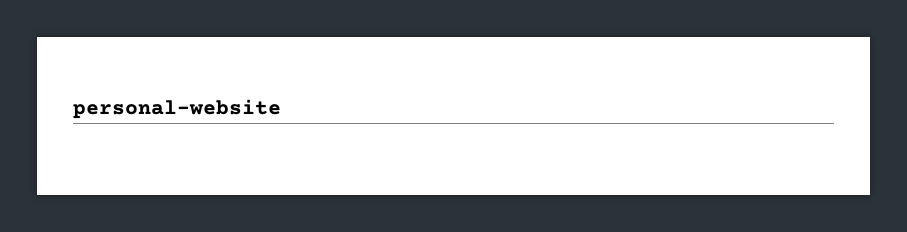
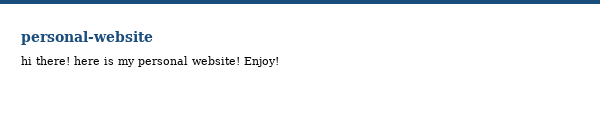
(281, 109) none -> [21,56,279,67] // hi there! here is my personal website! Enjoy!

